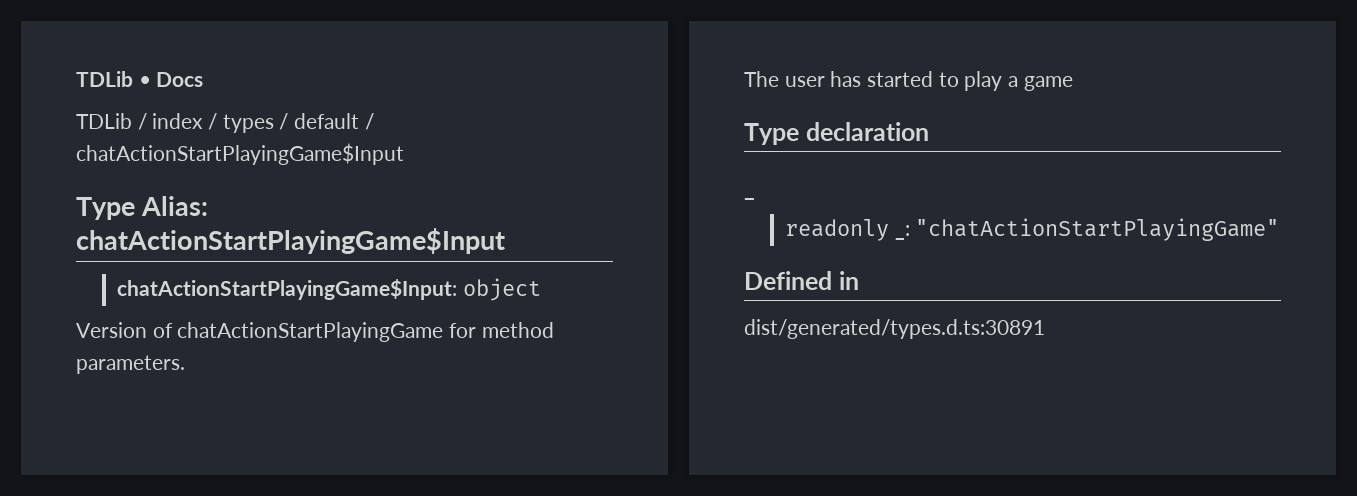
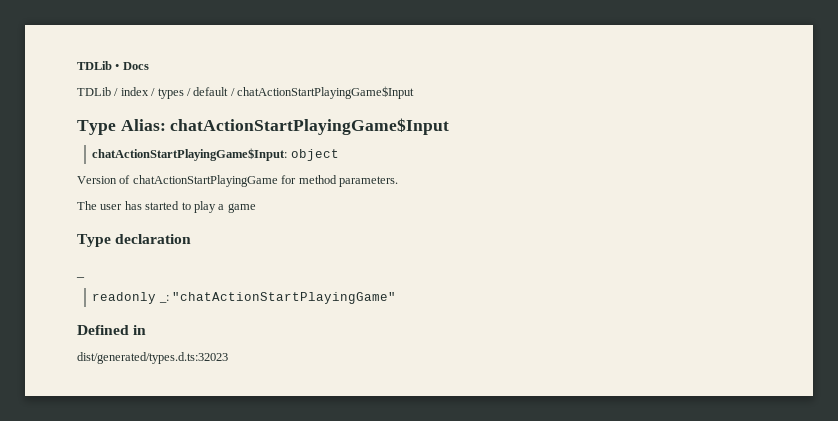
[744,319,1045,339] dist/generated/types.d.ts:30891 -> [77,352,228,364] dist/generated/types.d.ts:32023

